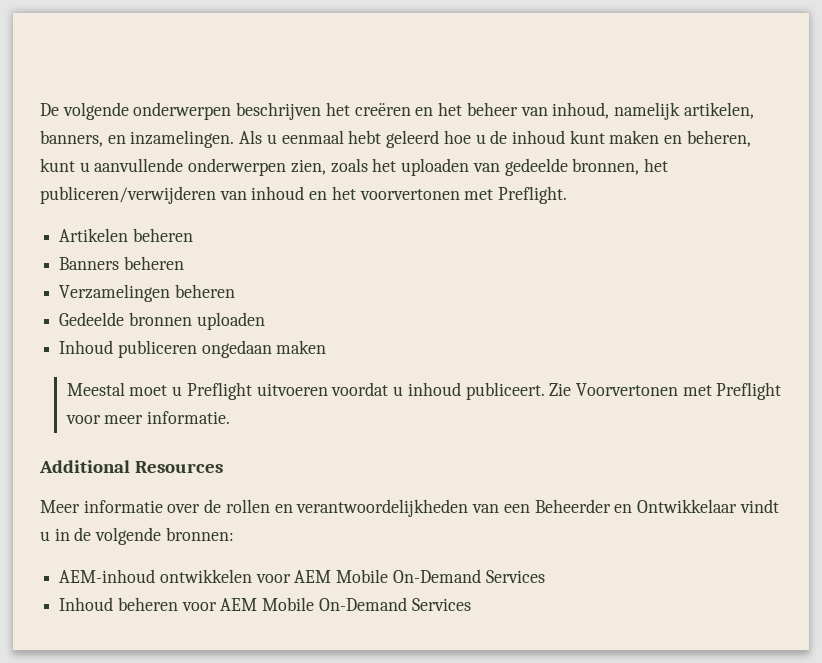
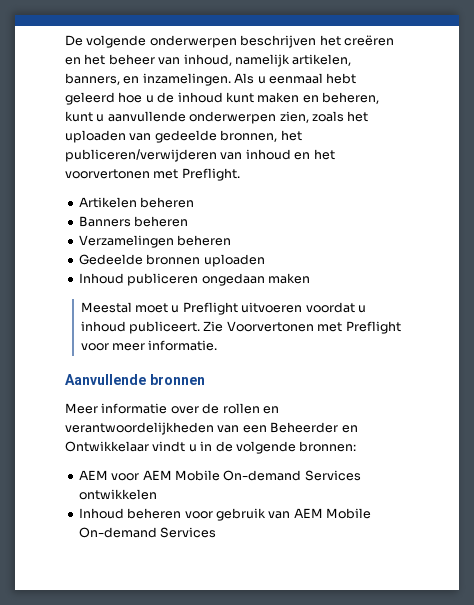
[39,460,223,473] Additional Resources -> [65,374,205,385] Aanvullende bronnen
[59,569,545,583] AEM-inhoud ontwikkelen voor AEM Mobile On-Demand Services -> [78,470,361,481] [78,489,157,500] AEM voor AEM Mobile On-demand Services ontwikkelen
[220,597,407,611] AEM Mobile On-Demand -> [215,508,371,521] [78,527,157,538] gebruik van AEM Mobile On-demand

